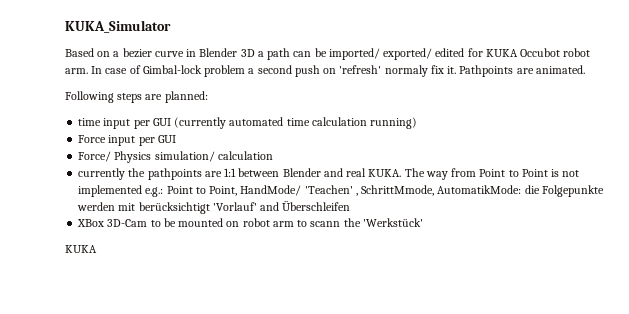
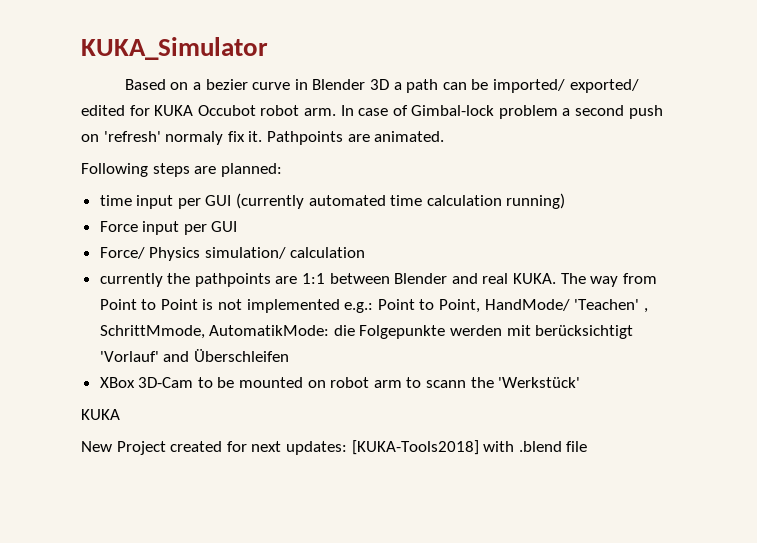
(97, 249) none -> [81,440,588,455] // New Project created for next updates: [KUKA-Tools2018] with .blend file

